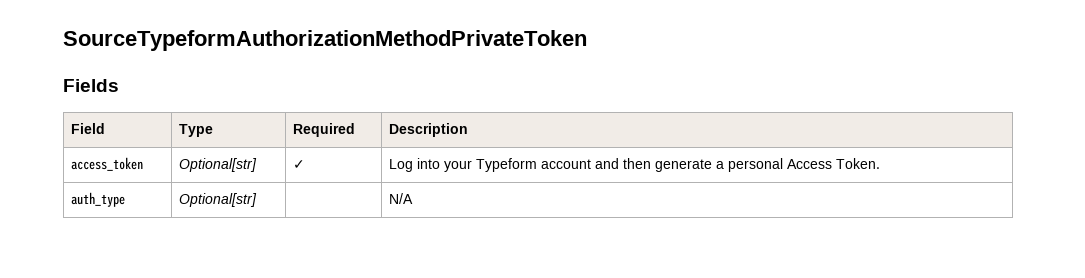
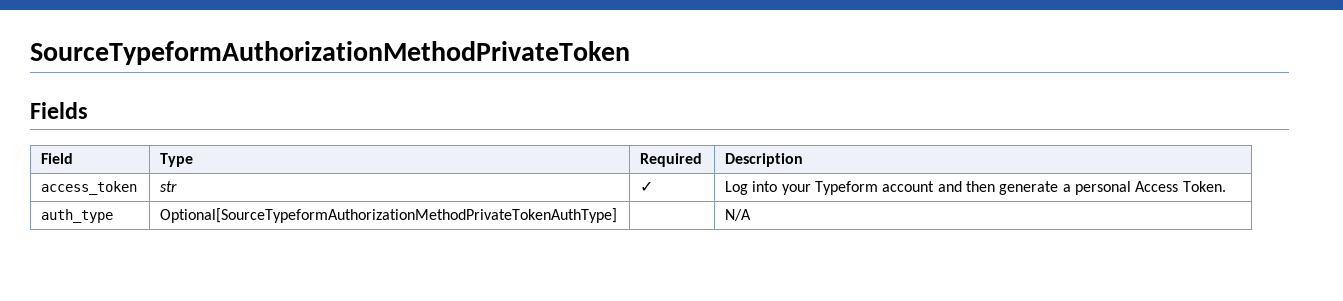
[178,158,257,172] Optional[str] -> [160,181,178,192] str
[178,193,257,207] Optional[str] -> [160,208,618,223] Optional[SourceTypeformAuthorizationMethodPrivateTokenAuthType]

